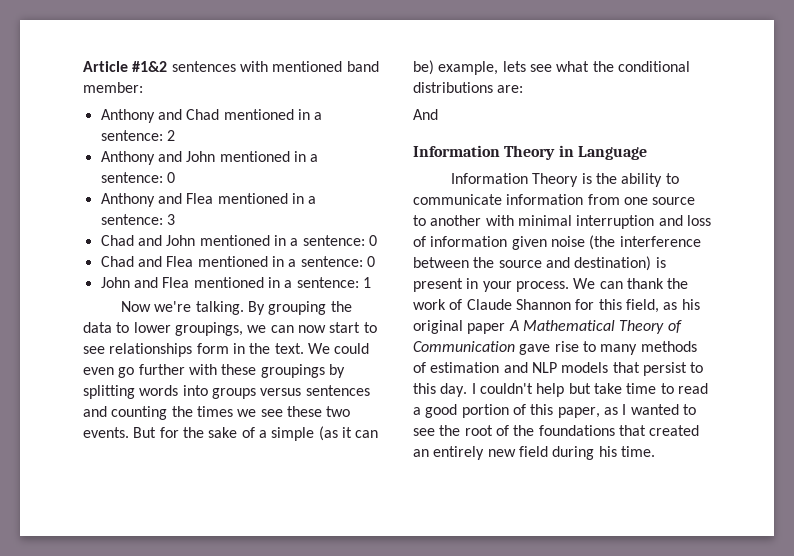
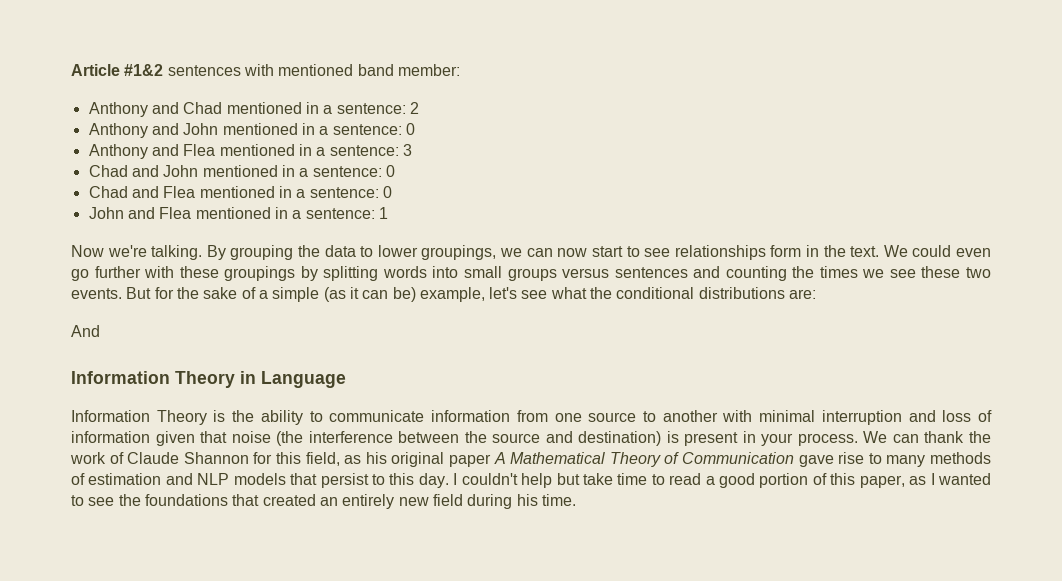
(208, 390) none -> [463,266,502,278] small
[502,61,526,72] lets -> [489,287,518,299] let's
(547, 243) none -> [200,431,228,443] that
[464,425,535,436] root of the -> (141, 500) none

